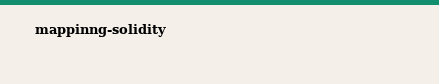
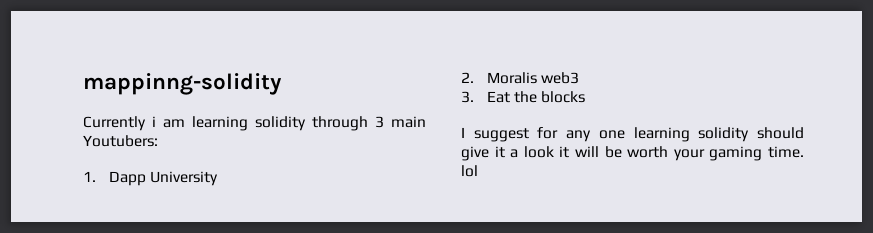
(166, 30) none -> [83,116,426,131] [83,135,158,147] [83,171,218,186] [461,72,579,84] [461,91,586,103] [461,127,804,142] [461,146,804,161] [461,165,478,177] // Currently i am learning solidity through 3 main Youtubers: // 1. Dapp University // 2. Moralis web3 // 3. Eat the blocks // I suggest for any one learning solidity should give it a look it will be worth your gaming time. lol

